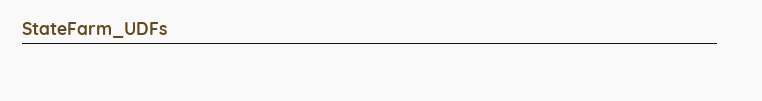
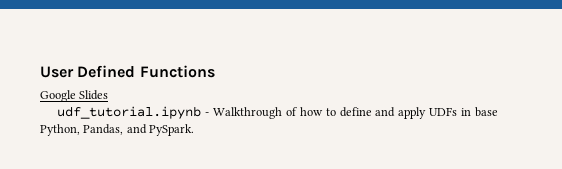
[22,22,167,38] StateFarm_UDFs -> [40,65,215,78] [40,90,109,102] [57,106,498,119] [40,124,195,136] User Defined Functions // Google Slides // udf_tutorial.ipynb - Walkthrough of how to define and apply UDFs in base Python, Pandas, and PySpark.

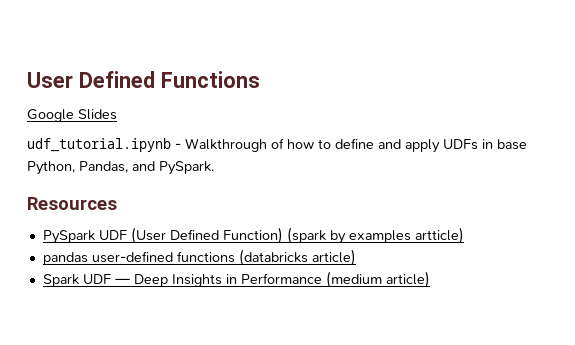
(195, 130) none -> [27,197,117,210] [42,227,464,244] [42,249,356,266] [42,271,430,288] // Resources // PySpark UDF (User Defined Function) (spark by examples artticle) // pandas user-defined functions (databricks article) // Spark UDF — Deep Insights in Performance (medium article)

